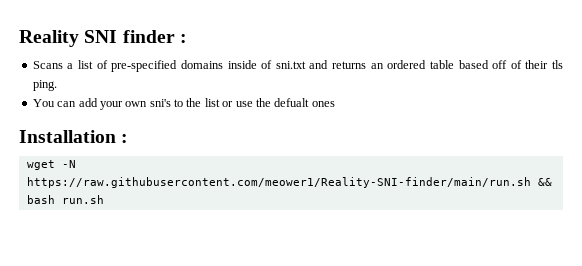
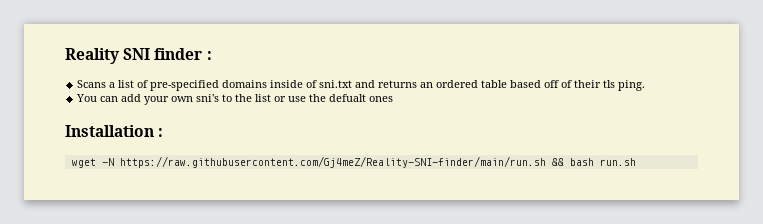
[26,177,531,188] https://raw.githubusercontent.com/meower1/Reality-SNI-finder/main/run.sh -> [119,156,546,168] https://raw.githubusercontent.com/Gj4meZ/Reality-SNI-finder/main/run.sh

